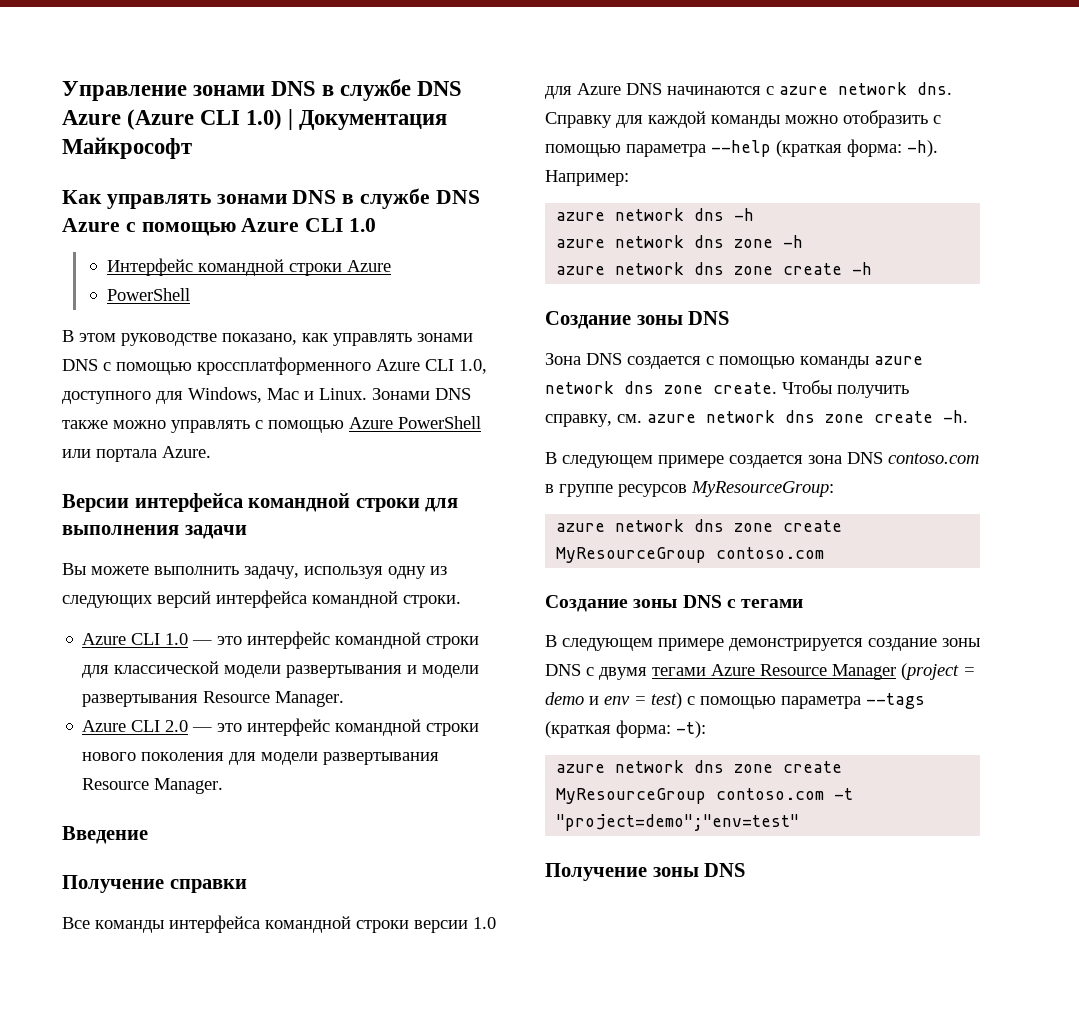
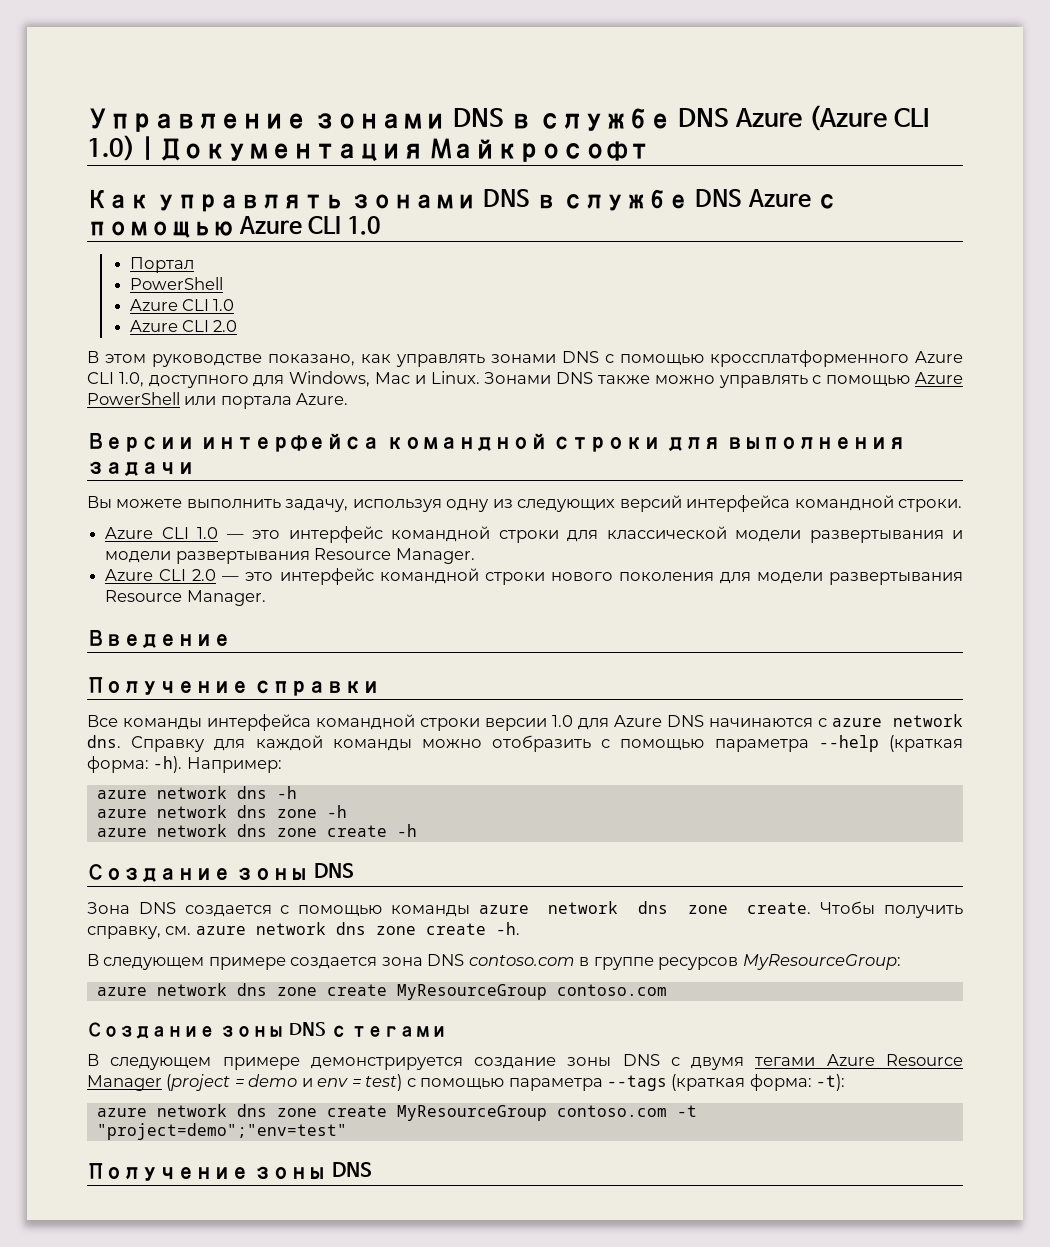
[106,258,391,276] [106,288,190,301] Интерфейс командной строки Azure // PowerShell -> [129,257,194,273] [129,277,223,290] [129,299,235,311] [129,320,238,332] Портал // PowerShell // Azure CLI 1.0 // Azure CLI 2.0

